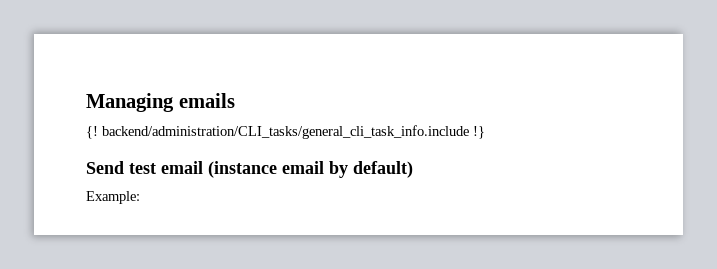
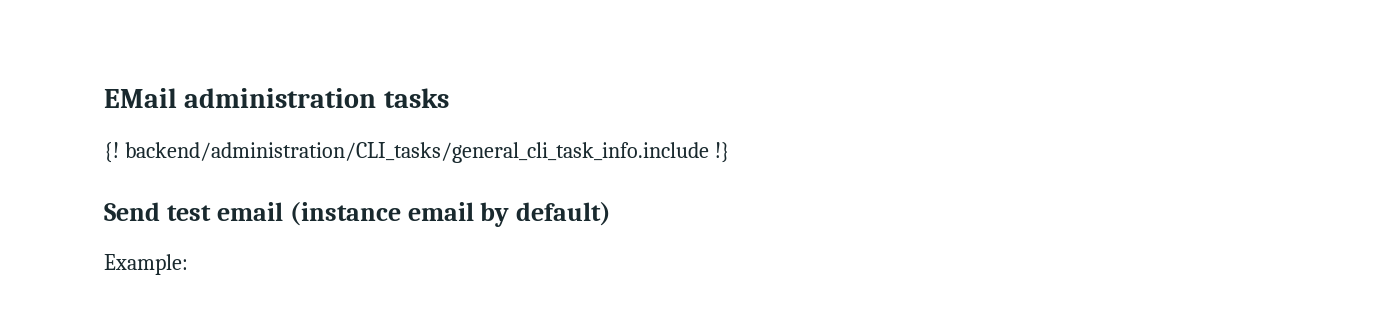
[86,93,235,112] Managing emails -> [104,88,449,108] EMail administration tasks

